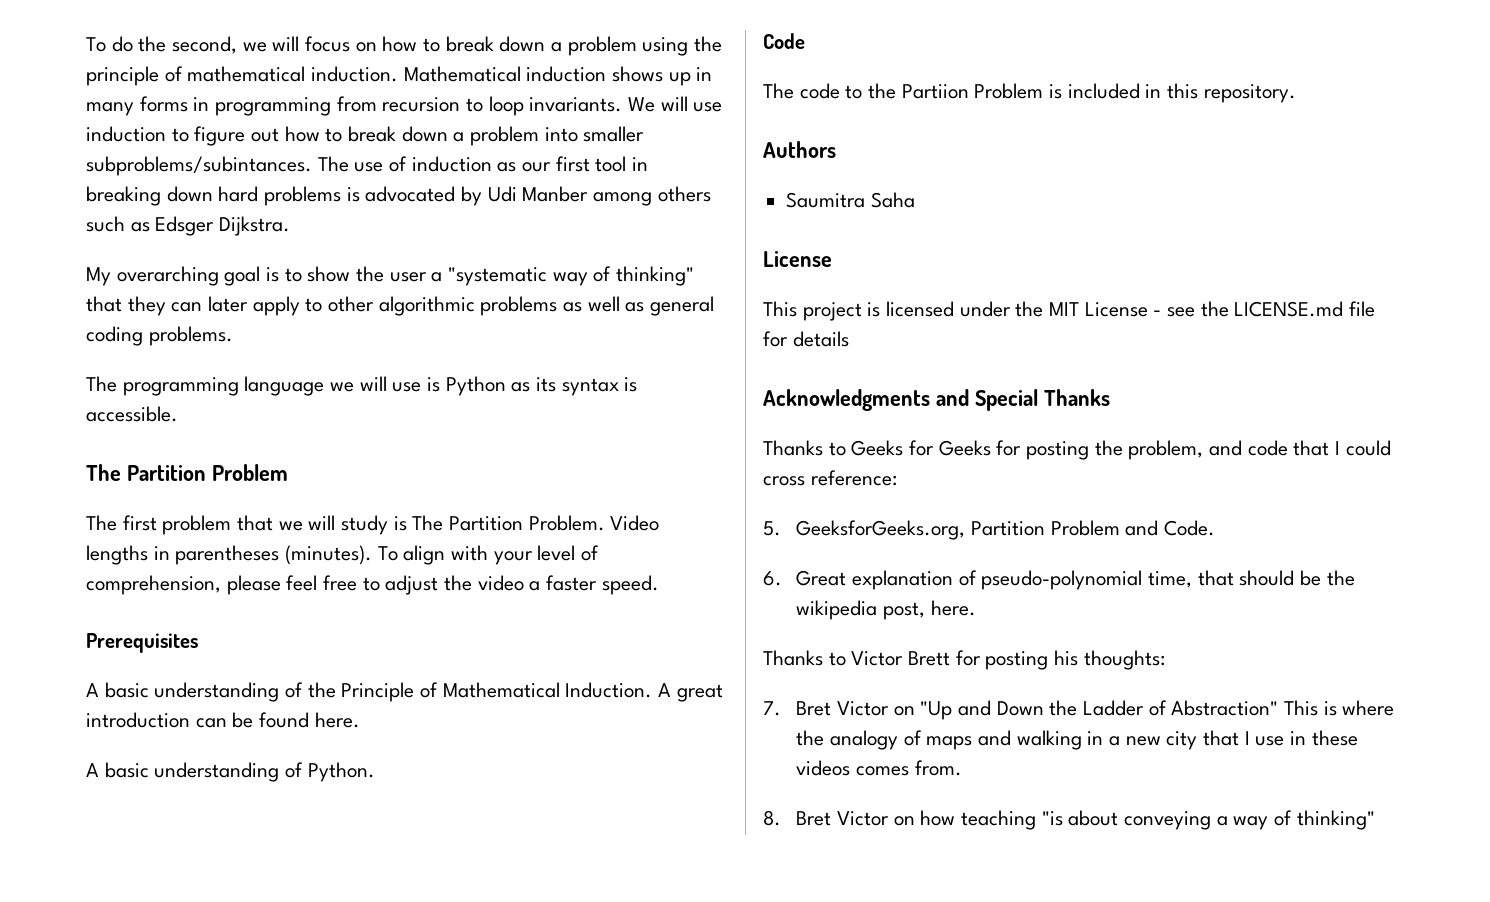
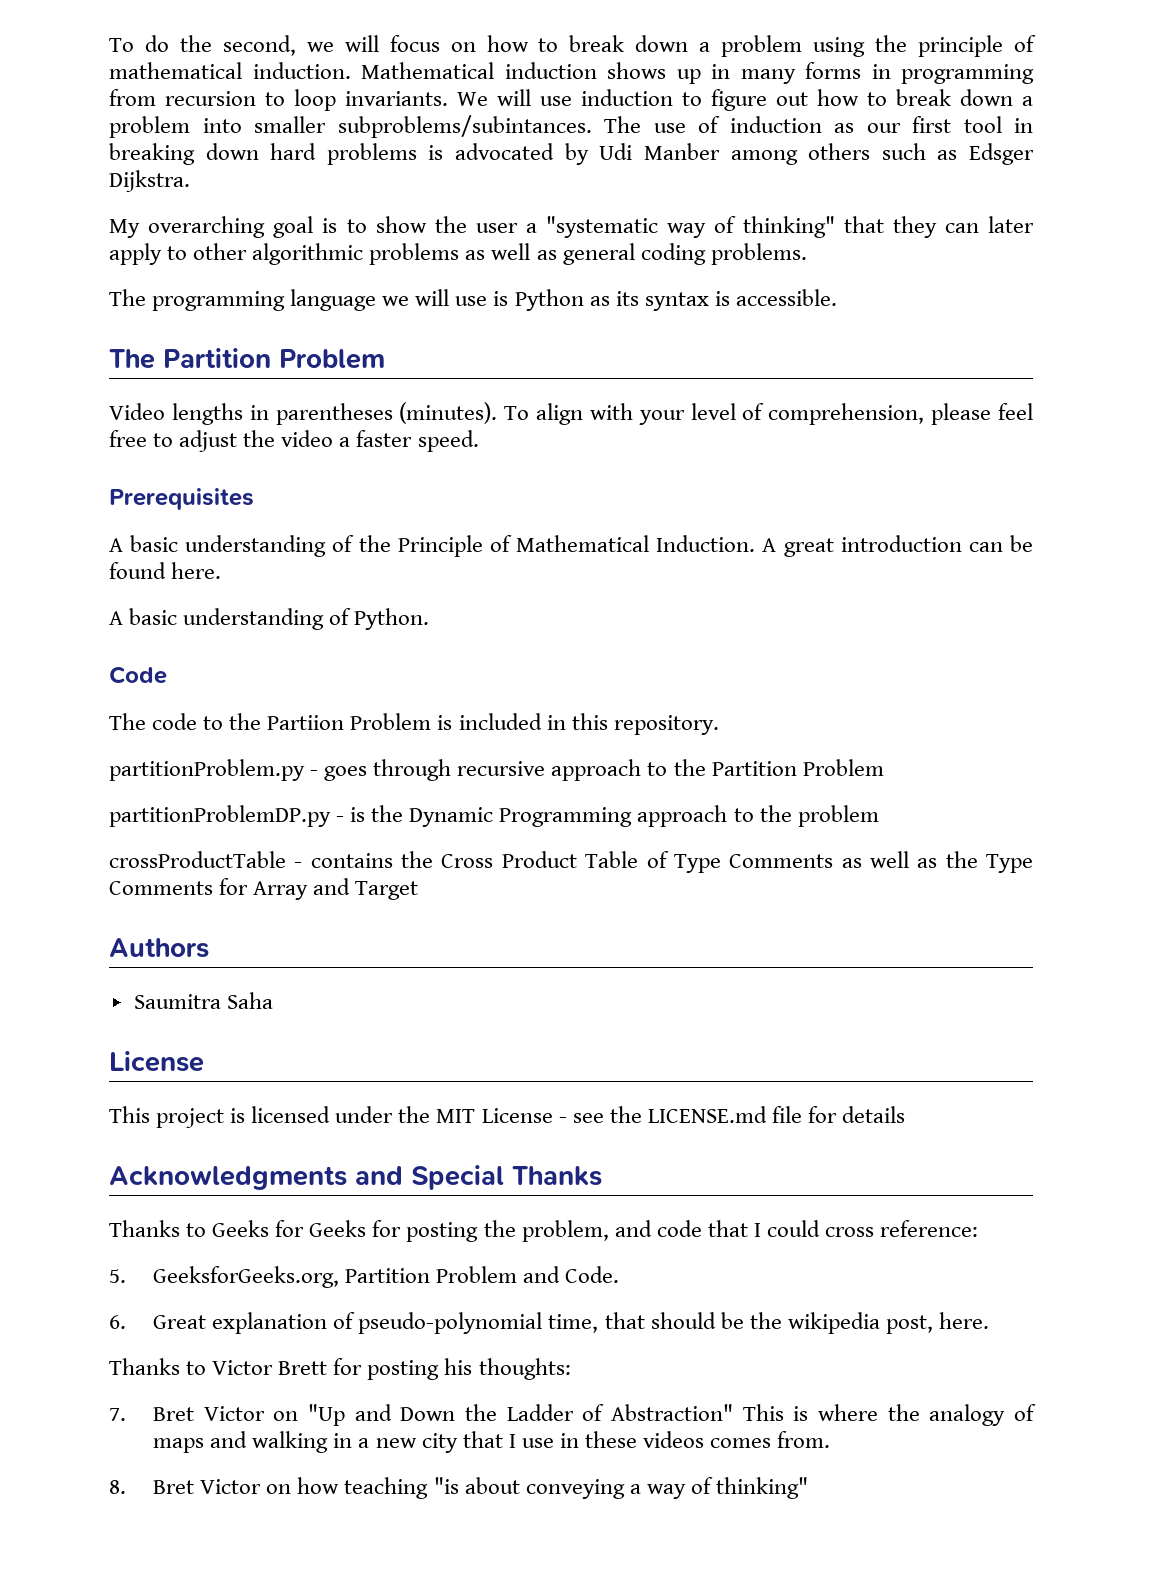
[86,515,605,535] The first problem that we will study is The Partition Problem. -> (385, 359) none
(1296, 93) none -> [109,759,884,781] [109,805,879,827] [109,851,1034,873] [109,878,419,900] // partitionProblem.py - goes through recursive approach to the Partition Problem // partitionProblemDP.py - is the Dynamic Programming approach to the problem // crossProductTable - contains the Cross Product Table of Type Comments as well as the Type Comments for Array and Target

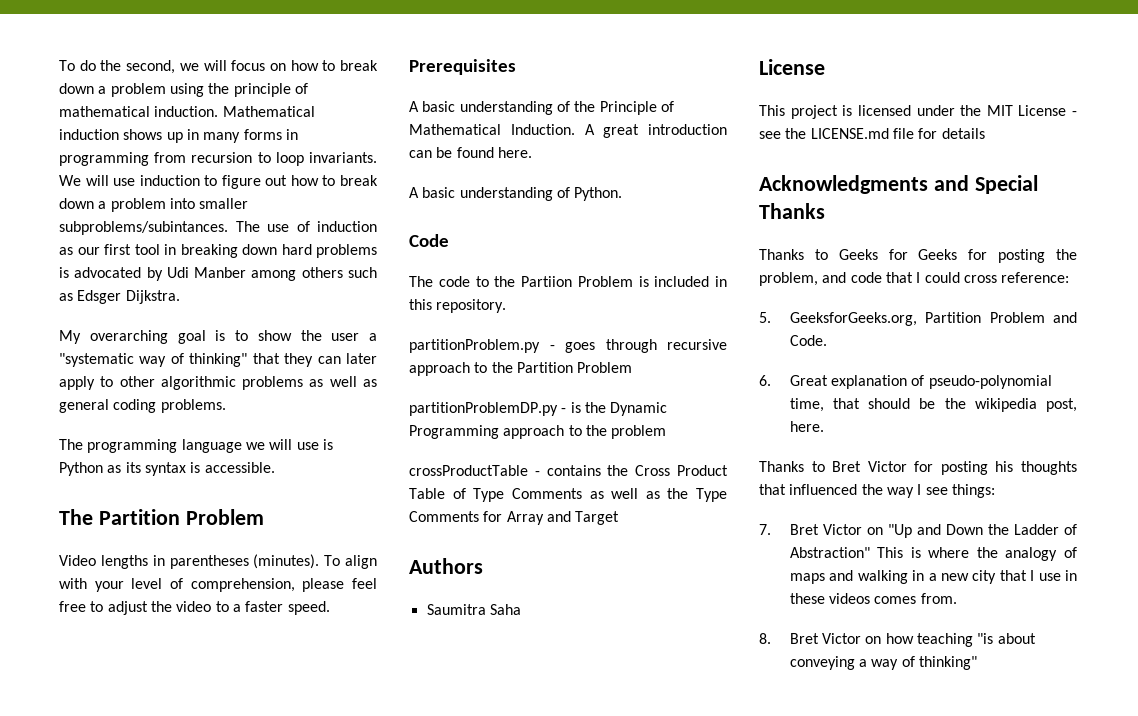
(334, 438) none -> [215,601,229,612] to
[212,1360,328,1375] Victor Brett -> [832,461,907,472] Bret Victor
[478,1358,571,1380] thoughts: -> [1021,461,1077,475] [759,484,995,498] thoughts that influenced the way I see things:

